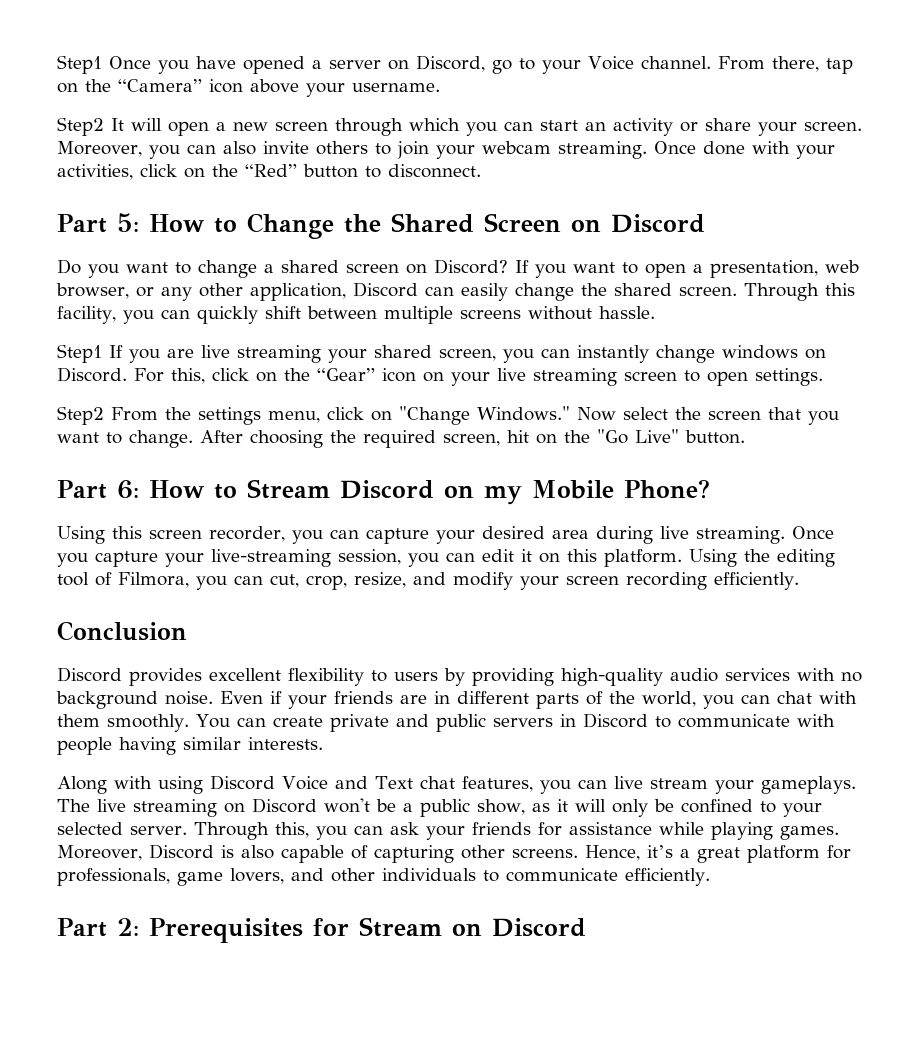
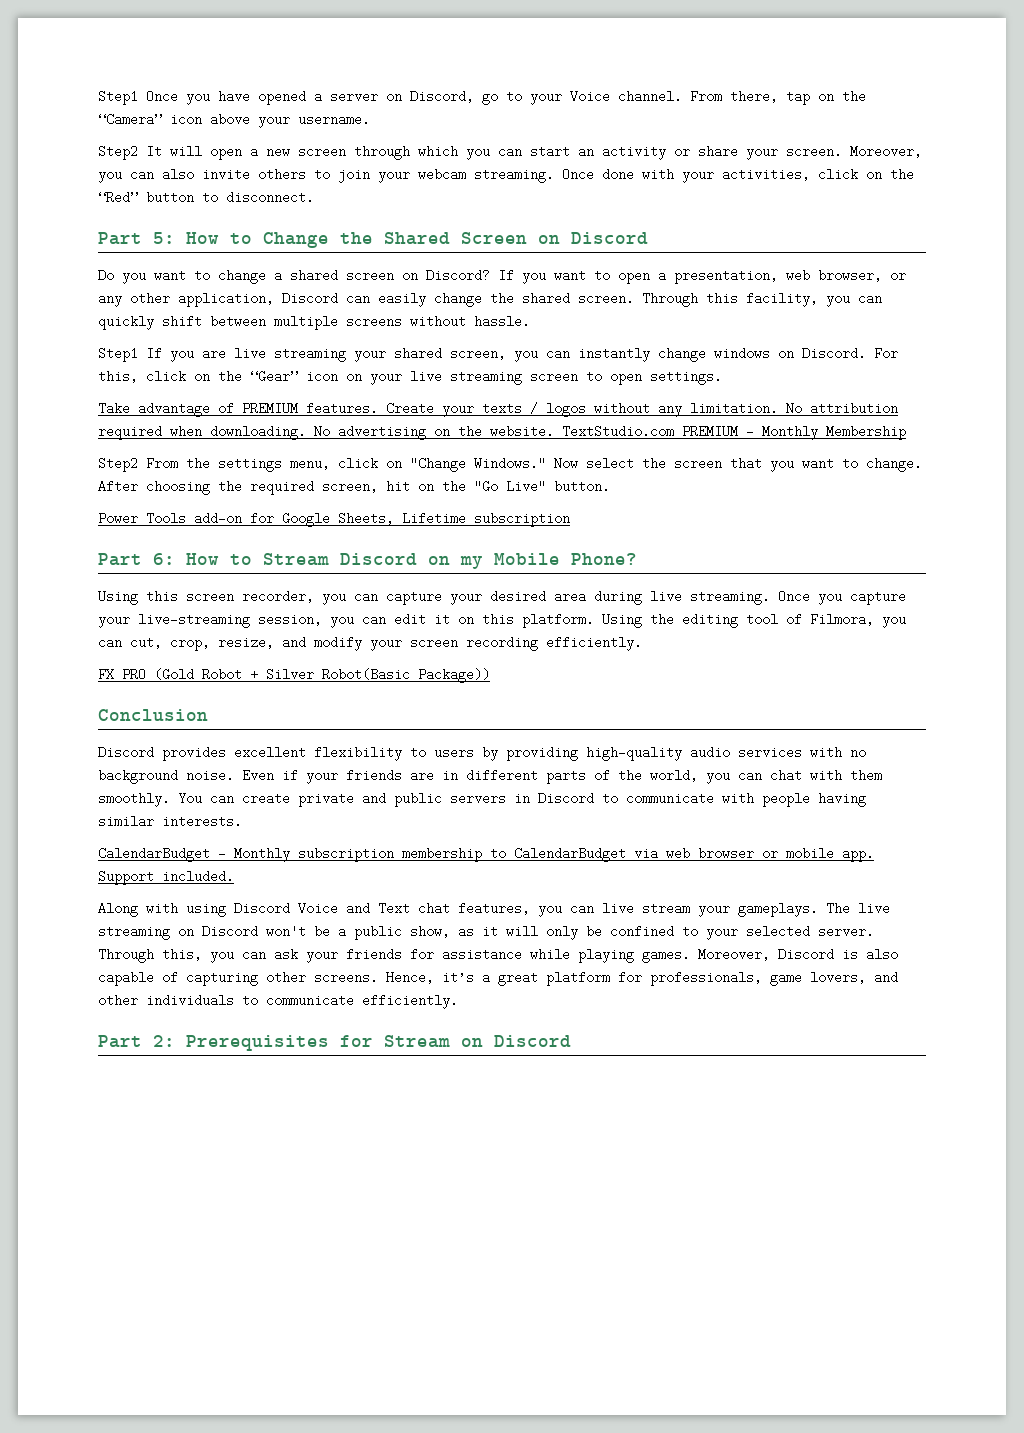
(823, 377) none -> [98,402,898,417] [98,425,906,440] // Take advantage of PREMIUM features. Create your texts / logos without any limitation. No attribution required when downloading. No advertising on the website. TextStudio.com PREMIUM - Monthly Membership
(745, 437) none -> [98,512,570,527] // Power Tools add-on for Google Sheets, Lifetime subscription
(799, 581) none -> [98,668,490,683] // FX PRO (Gold Robot + Silver Robot(Basic Package))
(323, 743) none -> [98,847,874,862] [98,870,234,885] // CalendarBudget - Monthly subscription membership to CalendarBudget via web browser or mobile app. Support included.

